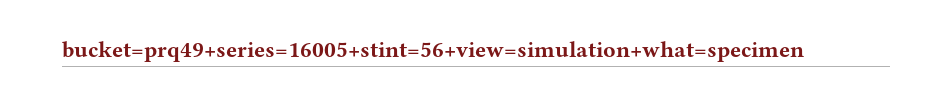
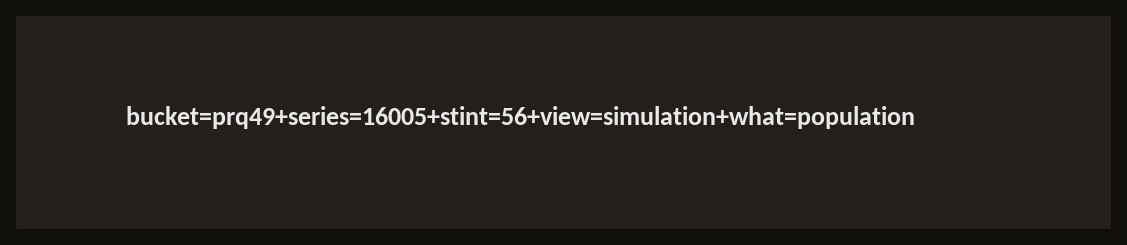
[62,41,804,62] bucket=prq49+series=16005+stint=56+view=simulation+what=specimen -> [126,106,915,129] bucket=prq49+series=16005+stint=56+view=simulation+what=population

